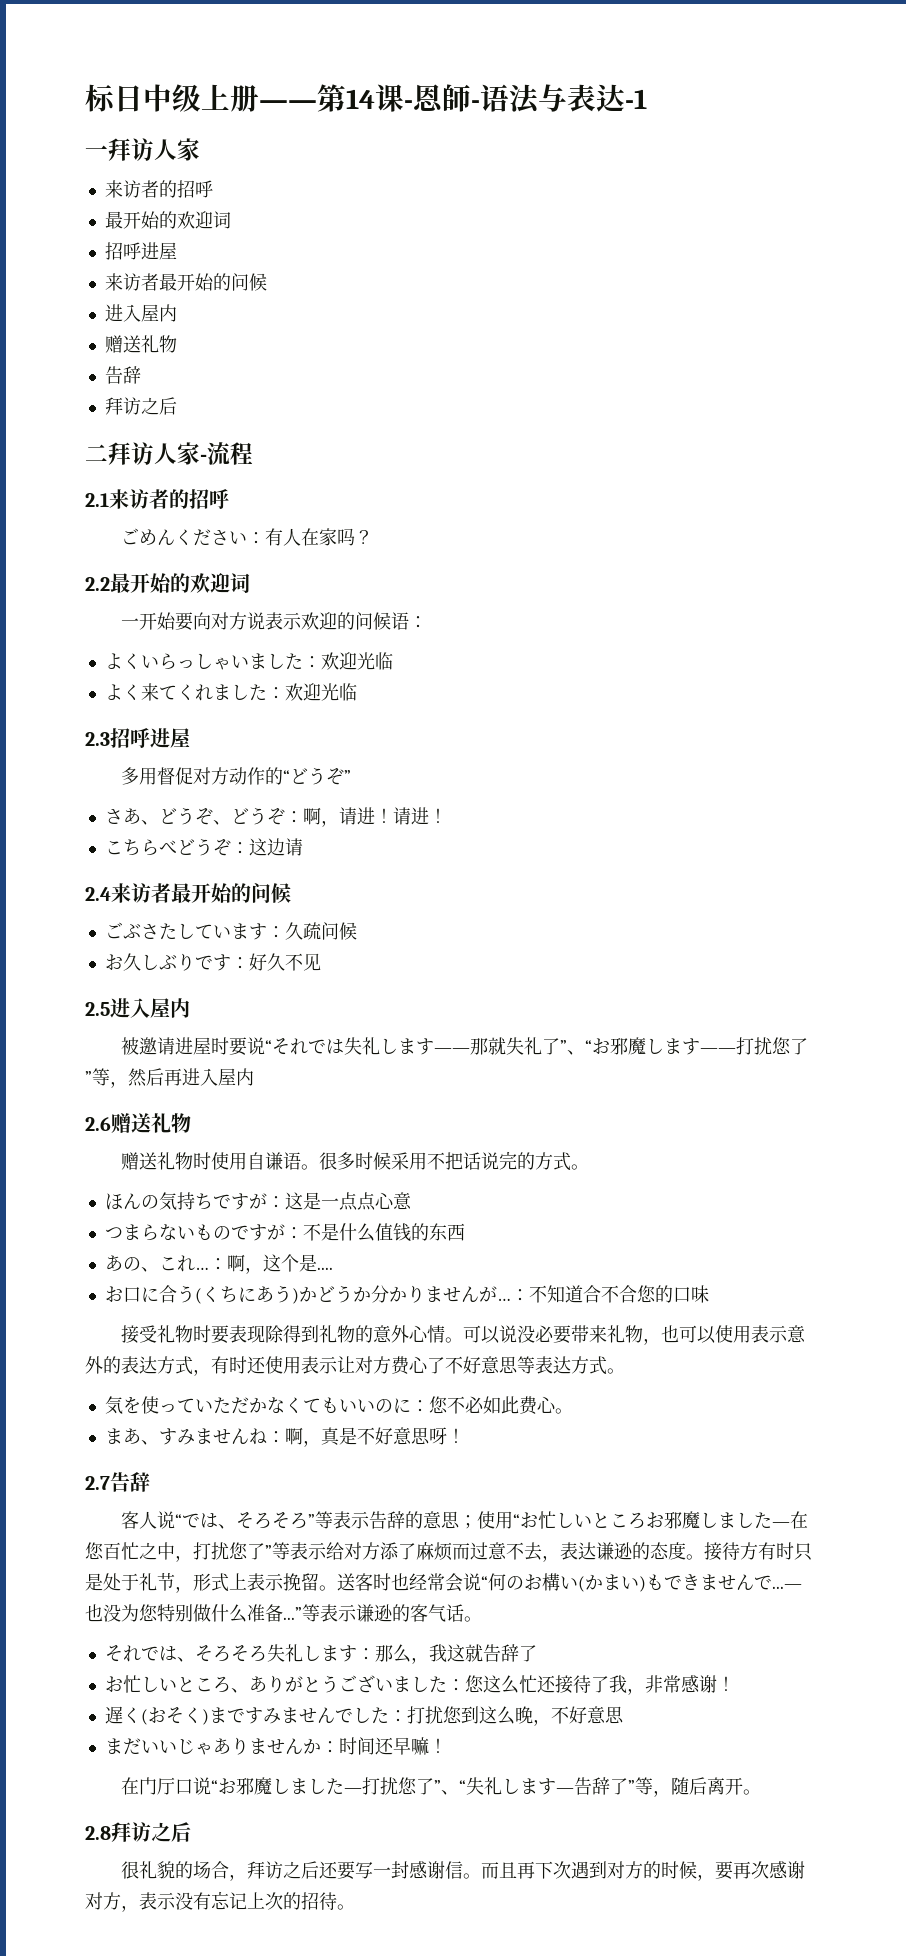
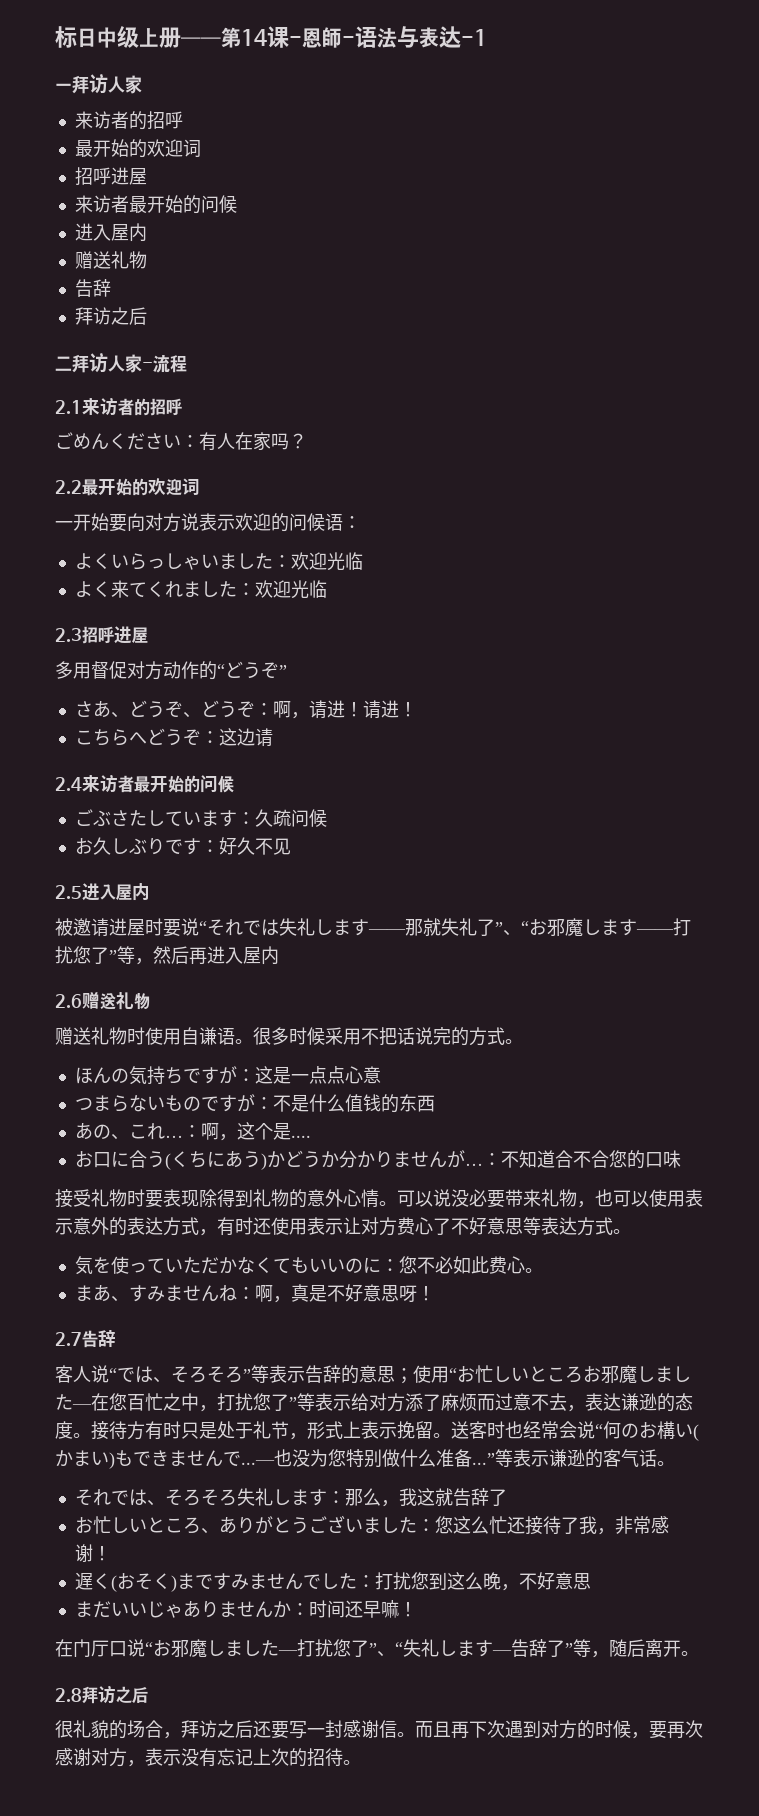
[158,840,177,854] べ -> [128,731,147,744] へ

